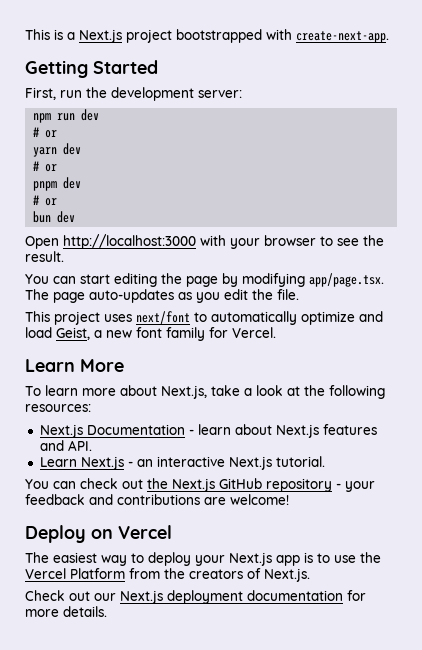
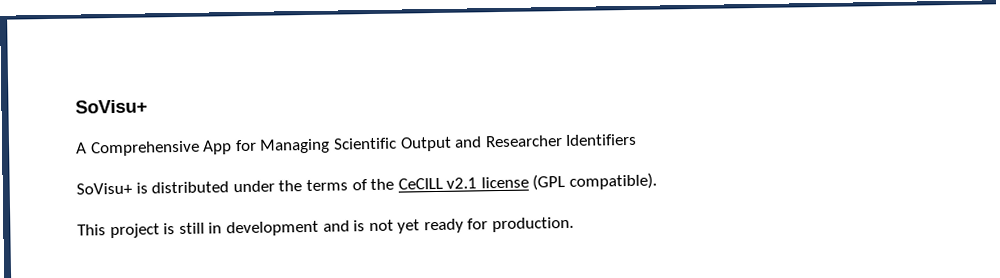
[25,29,389,43] [25,60,158,78] [25,87,242,101] [33,109,100,123] [33,127,58,138] [33,143,82,157] [33,161,58,172] [33,177,82,191] [33,195,58,206] [33,211,76,223] [25,234,384,249] [25,251,64,262] [25,273,384,287] [25,289,299,303] [25,311,383,325] [25,327,276,341] [25,359,124,372] [25,385,385,399] [25,404,91,412] [39,424,377,438] [39,440,92,451] [39,456,325,470] [25,478,375,492] [25,494,289,505] [25,525,172,543] [25,552,381,566] [25,568,310,582] [25,590,366,604] [25,606,107,617] This is a Next.js project bootstrapped with create-next-app. // Getting Started // First, run the development server: // npm run dev // # or // yarn dev // # or // pnpm dev // # or // bun dev // Open http://localhost:3000 with your browser to see the result. // You can start editing the page by modifying app/page.tsx. The page auto-updates as you edit the file. // This project uses next/font to automatically optimize and load Geist, a new font family for Vercel. // Learn More // To learn more about Next.js, take a look at the following resources: // Next.js Documentation - learn about Next.js features and API. // Learn Next.js - an interactive Next.js tutorial. // You can check out the Next.js GitHub repository - your feedback and contributions are welcome! // Deploy on Vercel // The easiest way to deploy your Next.js app is to use the Vercel Platform from the creators of Next.js. // Check out our Next.js deployment documentation for more details. -> [75,99,148,114] [76,133,638,157] [76,172,658,195] [77,216,575,239] SoVisu+ // A Comprehensive App for Managing Scientific Output and Researcher Identifiers // SoVisu+ is distributed under the terms of the CeCILL v2.1 license (GPL compatible). // This project is still in development and is not yet ready for production.

